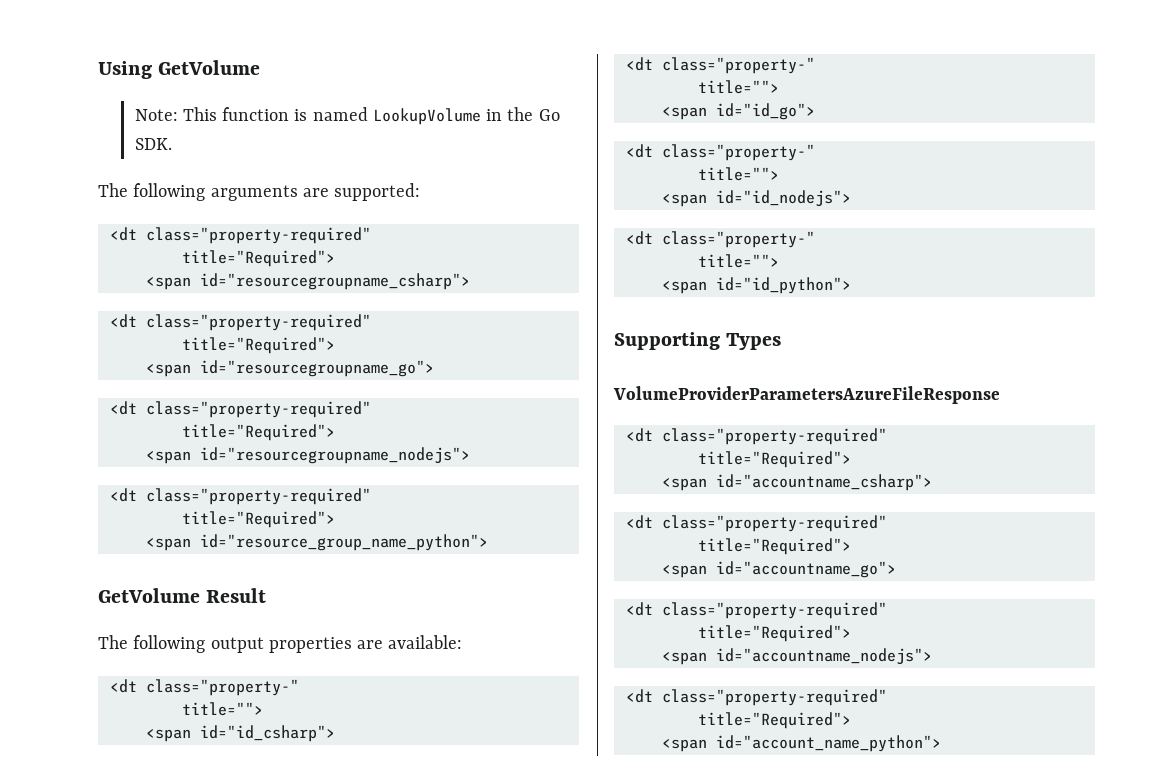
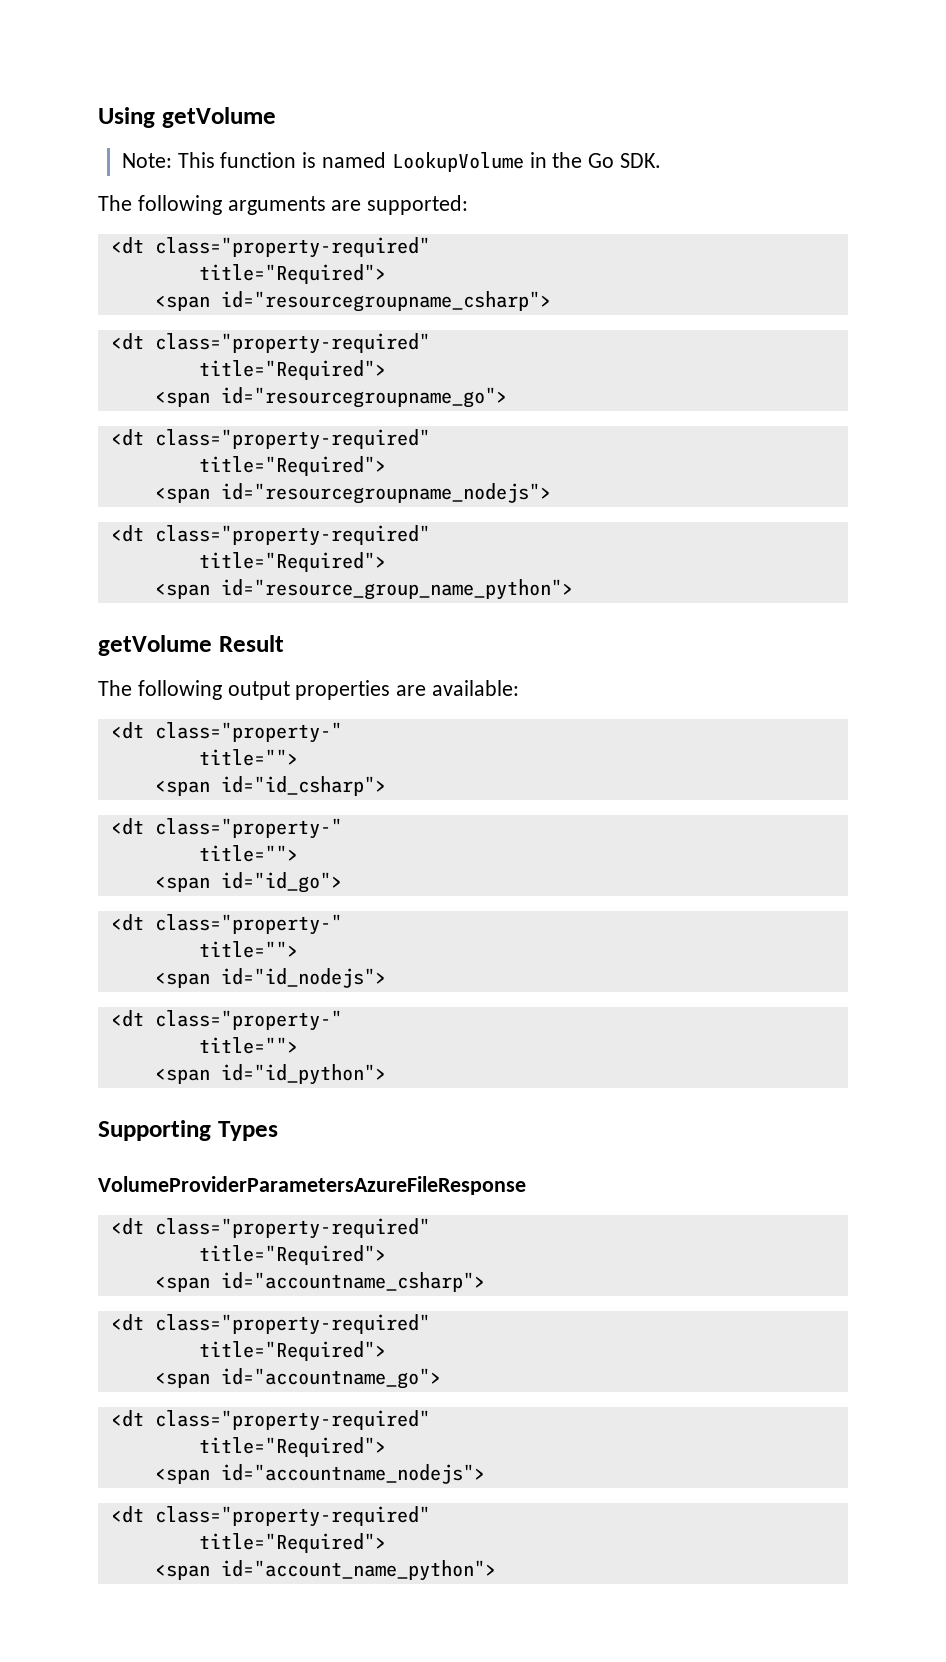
[158,60,261,75] GetVolume -> [161,107,276,128] getVolume
[98,588,200,603] GetVolume -> [98,635,212,656] getVolume

